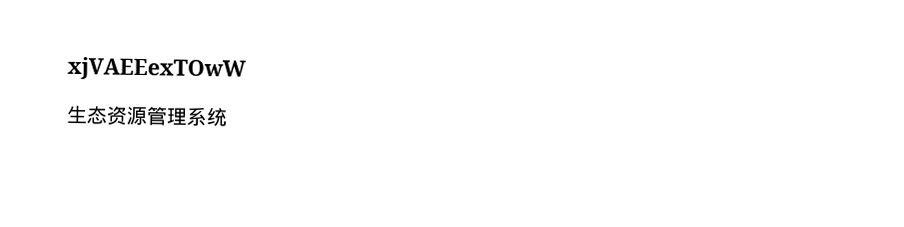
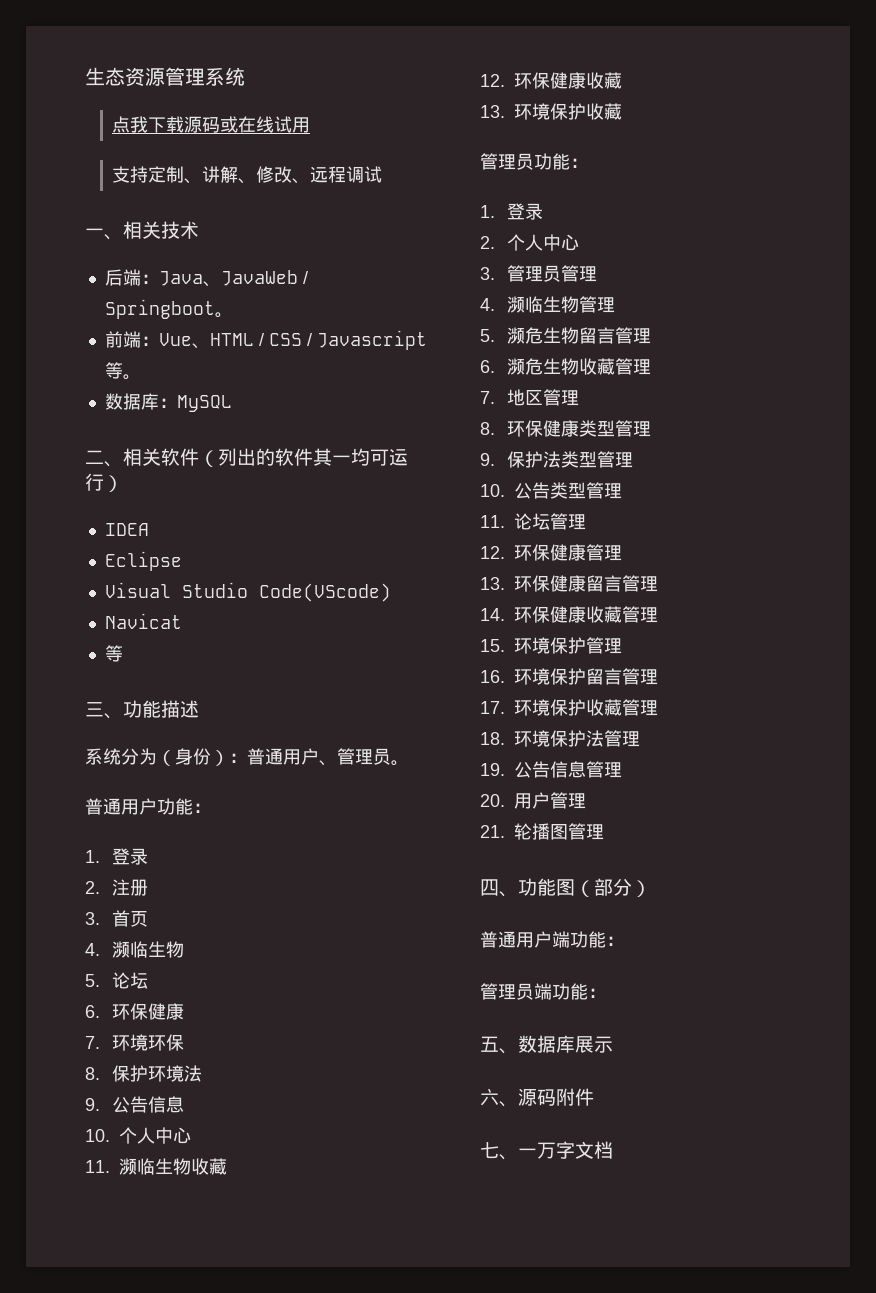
[67,56,246,82] xjVAEEexTOwW // -> (85, 76) none
(228, 117) none -> [112,116,311,133] [112,166,383,184] [85,221,199,240] [104,269,308,287] [104,299,233,319] [104,330,428,350] [104,362,141,380] [104,393,232,412] [85,448,408,467] [85,473,123,492] [104,523,149,536] [104,551,182,571] [104,582,391,602] [104,613,182,629] [104,645,123,662] [85,700,199,719] [85,748,409,766] [85,798,211,815] [85,848,149,865] [85,879,149,896] [85,910,149,927] [85,941,185,958] [85,972,149,989] [85,1003,185,1020] [85,1034,185,1051] [85,1065,203,1082] [85,1096,185,1113] [85,1127,191,1144] [85,1158,227,1175] [480,72,622,89] [480,103,622,120] [480,153,588,170] [480,203,544,220] [480,234,580,251] [480,265,598,282] [480,296,616,313] [480,327,652,344] [480,358,652,375] [480,389,580,406] [480,420,652,437] [480,451,634,468] [480,482,622,499] [480,513,586,530] [480,544,622,561] [480,575,658,592] [480,606,658,623] [480,637,622,654] [480,668,658,685] [480,699,658,716] [480,730,640,747] [480,761,622,778] [480,792,586,809] [480,823,604,840] [480,878,651,897] [480,931,624,948] [480,983,606,1000] [480,1035,613,1054] [480,1088,594,1107] [480,1141,613,1160] // 点我下载源码或在线试用 // 支持定制、讲解、修改、远程调试 // 一、相关技术 // 后端：Java、JavaWeb / Springboot。 // 前端：Vue、HTML / CSS / Javascript等。 // 数据库：MySQL // 二、相关软件（列出的软件其一均可运行） // IDEA // Eclipse // Visual Studio Code(VScode) // Navicat // 等 // 三、功能描述 // 系统分为（身份）：普通用户、管理员。 // 普通用户功能： // 1.登录 // 2.注册 // 3.首页 // 4.濒临生物 // 5.论坛 // 6.环保健康 // 7.环境环保 // 8.保护环境法 // 9.公告信息 // 10.个人中心 // 11.濒临生物收藏 // 12.环保健康收藏 // 13.环境保护收藏 // 管理员功能： // 1.登录 // 2.个人中心 // 3.管理员管理 // 4.濒临生物管理 // 5.濒危生物留言管理 // 6.濒危生物收藏管理 // 7.地区管理 // 8.环保健康类型管理 // 9.保护法类型管理 // 10.公告类型管理 // 11.论坛管理 // 12.环保健康管理 // 13.环保健康留言管理 // 14.环保健康收藏管理 // 15.环境保护管理 // 16.环境保护留言管理 // 17.环境保护收藏管理 // 18.环境保护法管理 // 19.公告信息管理 // 20.用户管理 // 21.轮播图管理 // 四、功能图（部分） // 普通用户端功能： // 管理员端功能： // 五、数据库展示 // 六、源码附件 // 七、一万字文档

